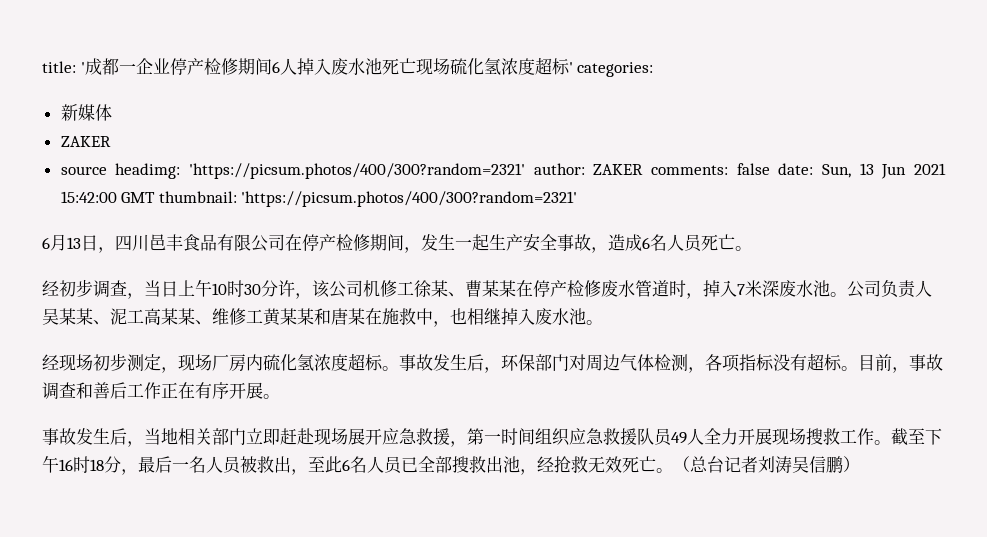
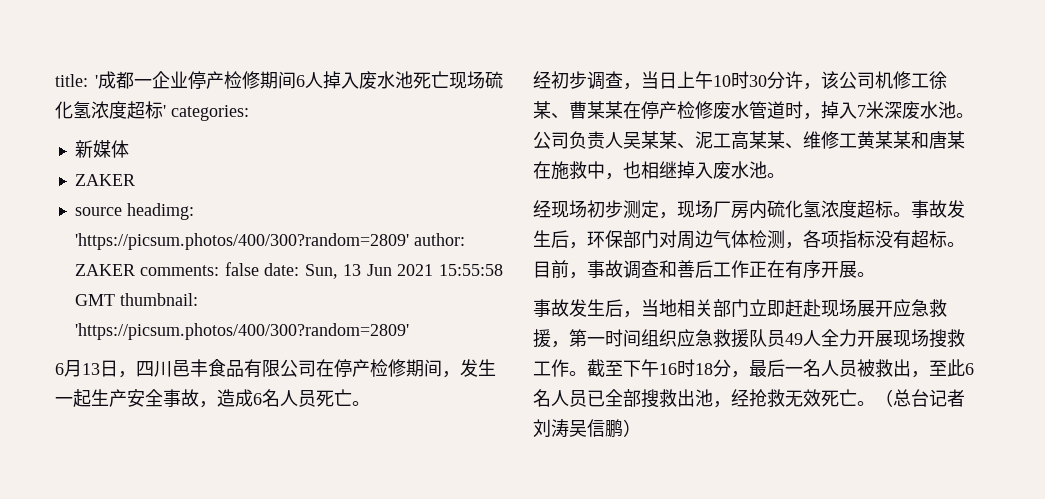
[189,163,526,179] 'https://picsum.photos/400/300?random=2321' -> [74,233,409,250] 'https://picsum.photos/400/300?random=2809'
[60,191,117,203] 15:42:00 -> [438,264,503,276] 15:55:58
[241,191,578,207] 'https://picsum.photos/400/300?random=2321' -> [74,323,409,340] 'https://picsum.photos/400/300?random=2809'

